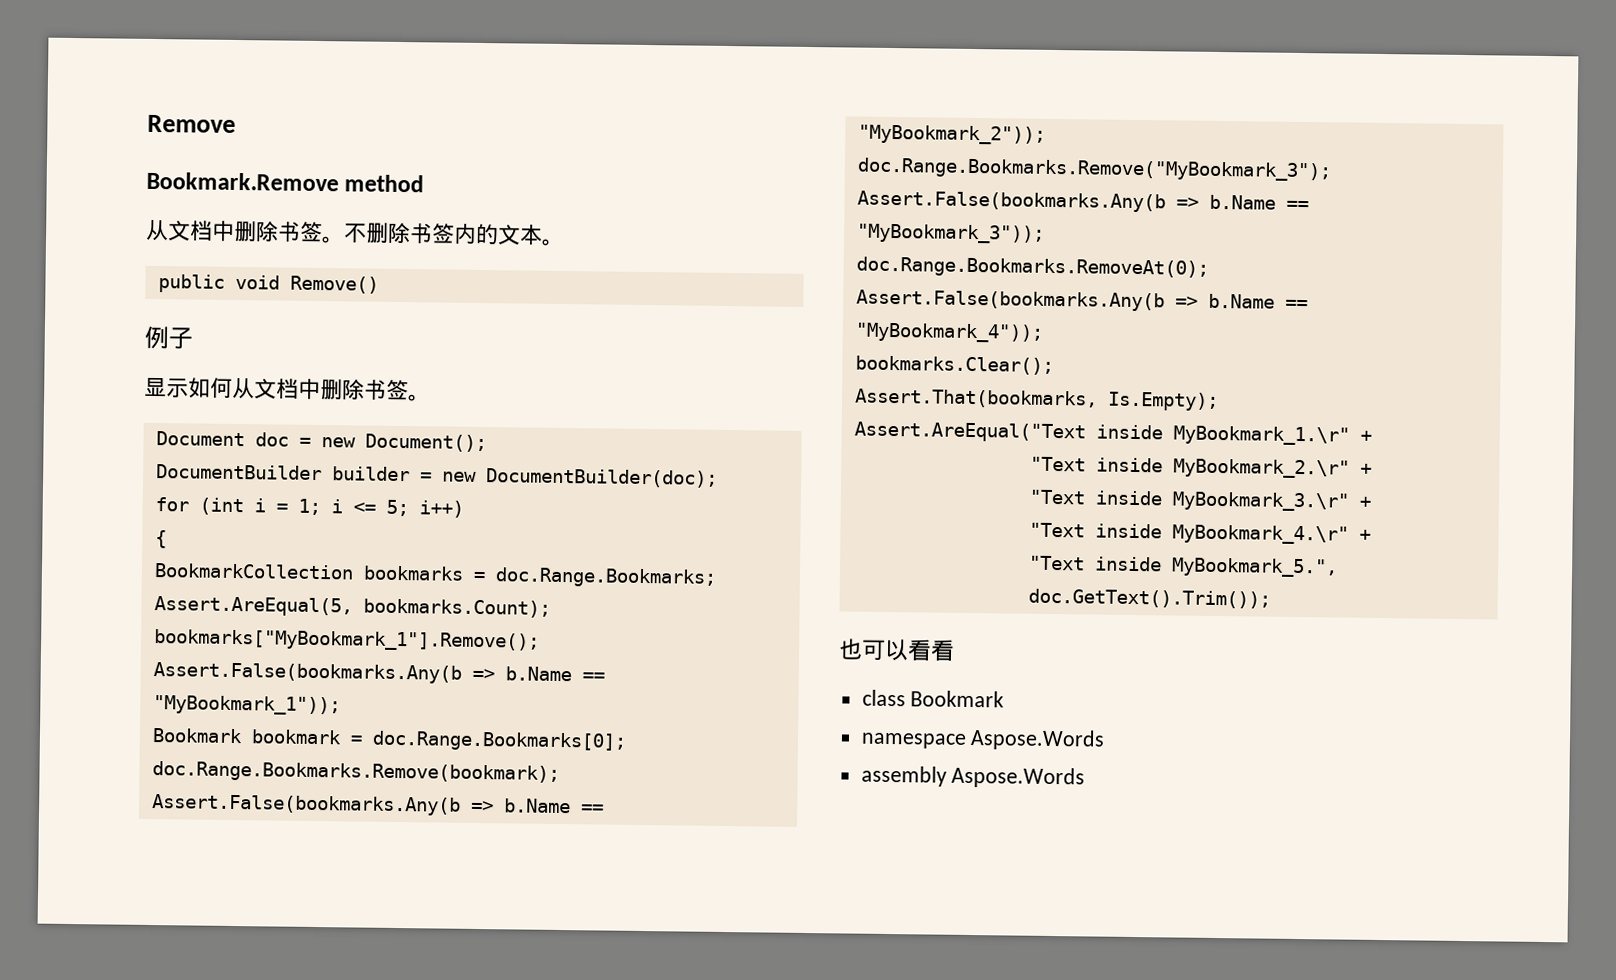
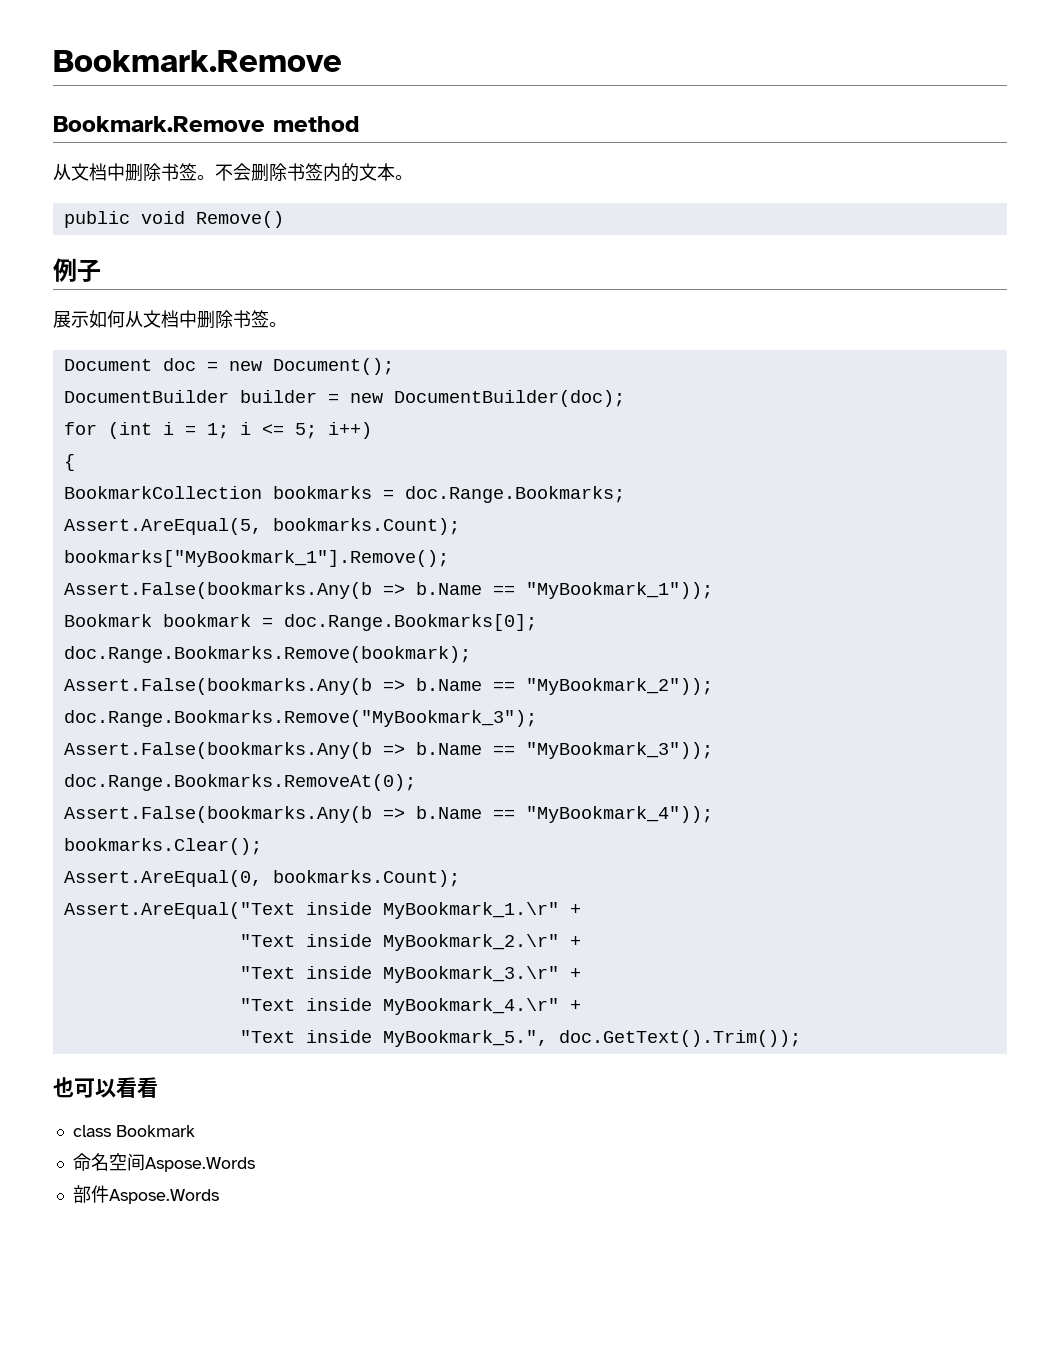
[147,114,236,133] Remove -> [53,50,342,72] Bookmark.Remove
(367, 233) none -> [233,163,251,181] 会
[144,376,167,397] 显 -> [53,311,71,328] 展
[854,388,1219,412] Assert.That(bookmarks, Is.Empty); -> [63,870,460,887] Assert.AreEqual(0, bookmarks.Count);
[860,732,967,749] namespace -> [72,1153,145,1171] 命名空间
[860,765,947,787] assembly -> [72,1185,109,1203] 部件

